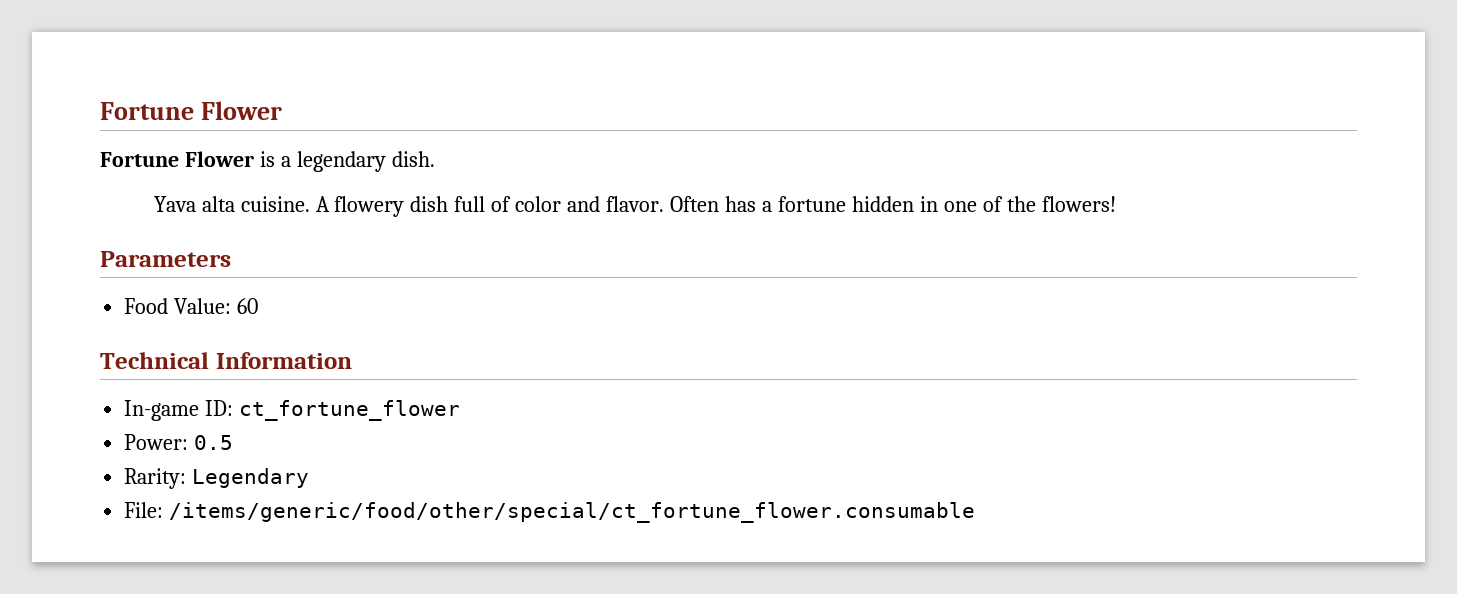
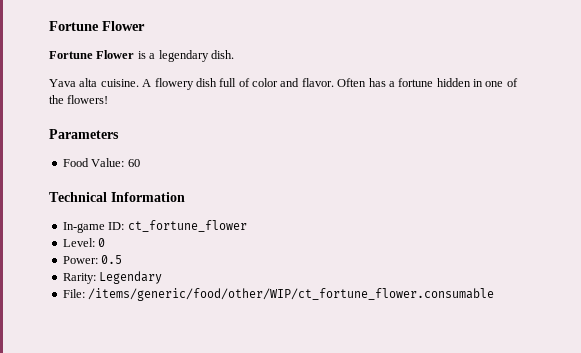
(461, 410) none -> [62,238,106,247] // Level: 0
[169,502,976,523] /items/generic/food/other/special/ct_fortune_flower.consumable -> [88,288,495,301] /items/generic/food/other/WIP/ct_fortune_flower.consumable

